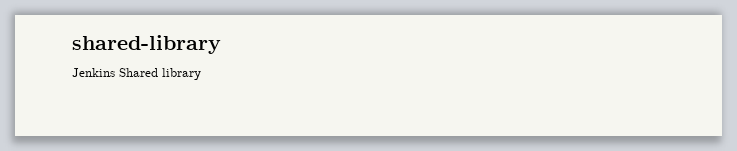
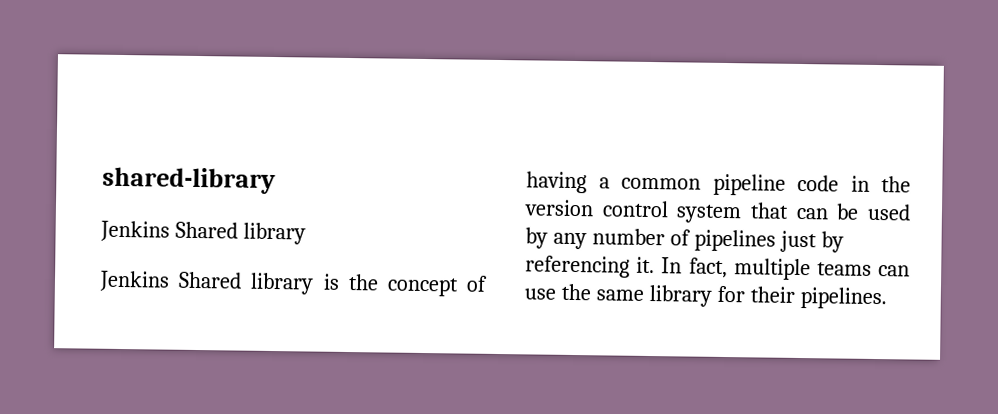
(201, 74) none -> [99,270,488,297] [526,171,911,196] [524,199,911,224] [525,227,844,253] [525,255,910,281] [524,283,887,310] // Jenkins Shared library is the concept of having a common pipeline code in the version control system that can be used by any number of pipelines just by referencing it. In fact, multiple teams can use the same library for their pipelines.

